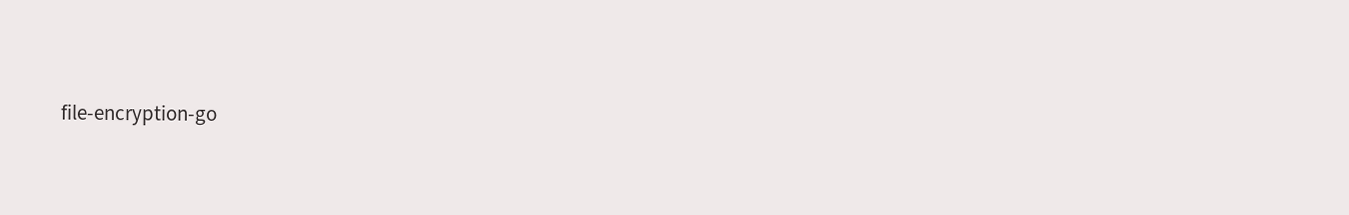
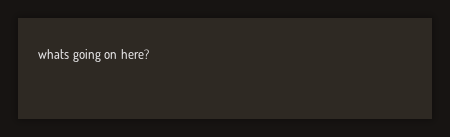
[60,103,218,126] file-encryption-go -> [38,49,149,62] whats going on here?

